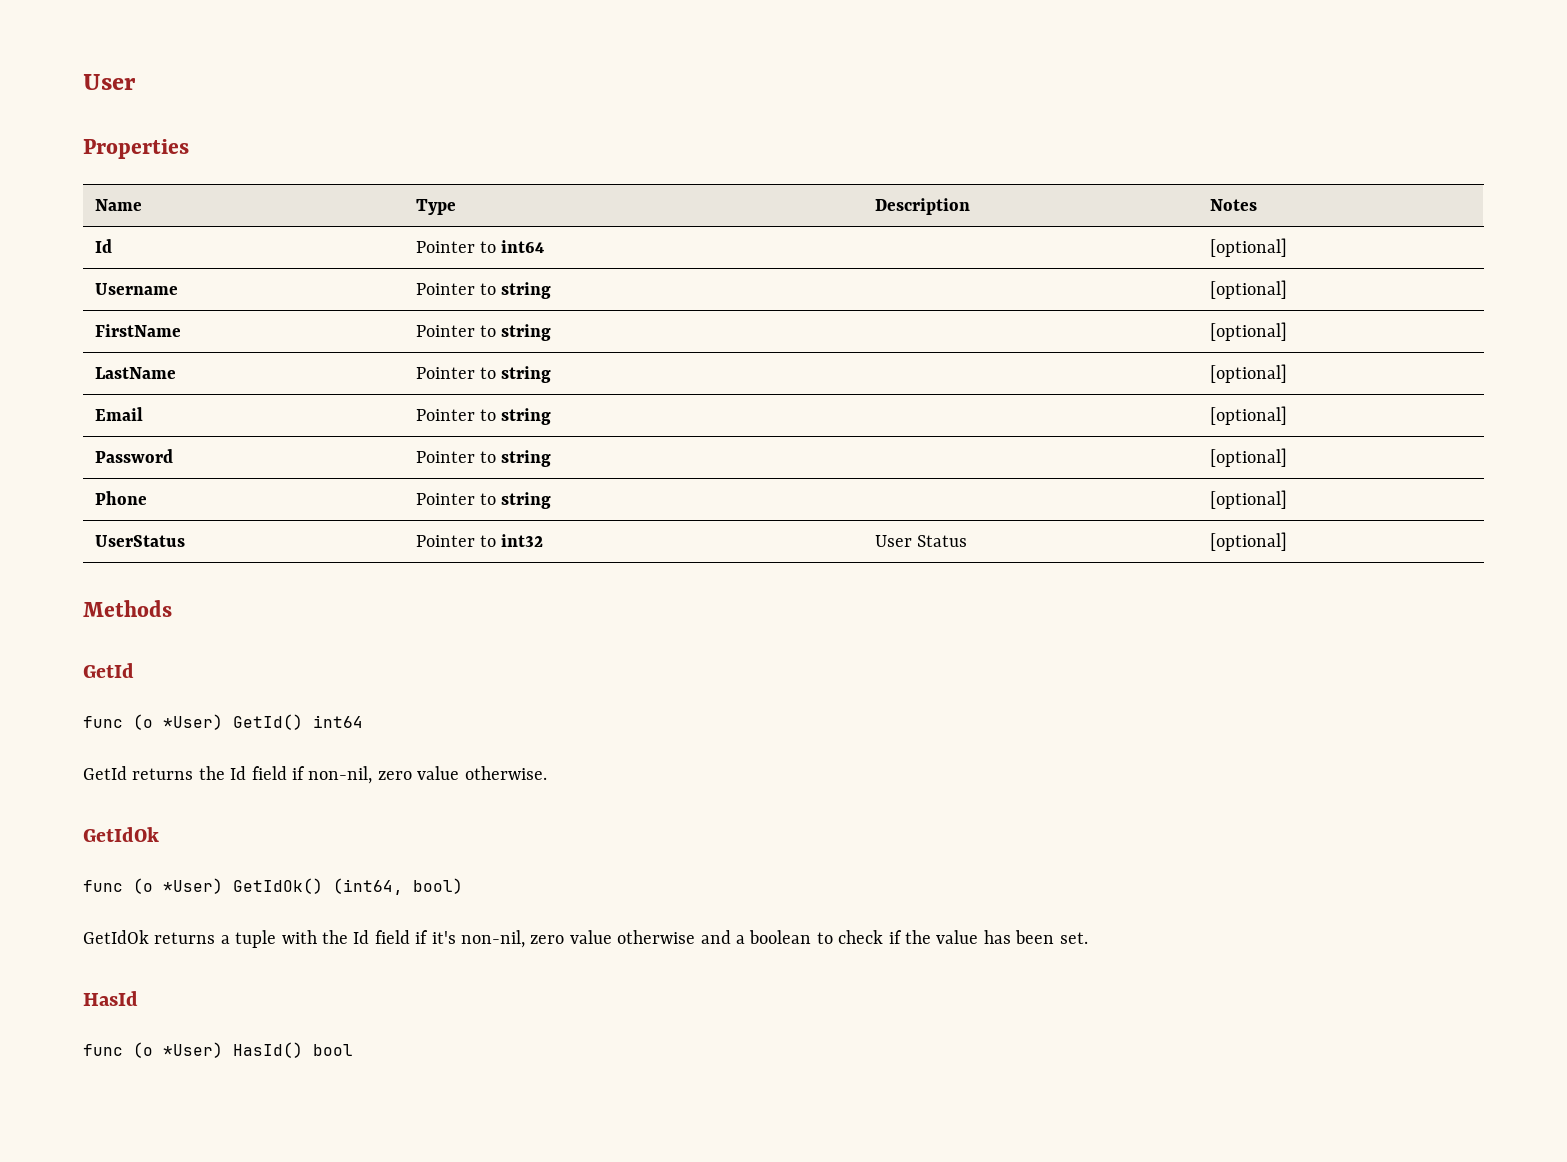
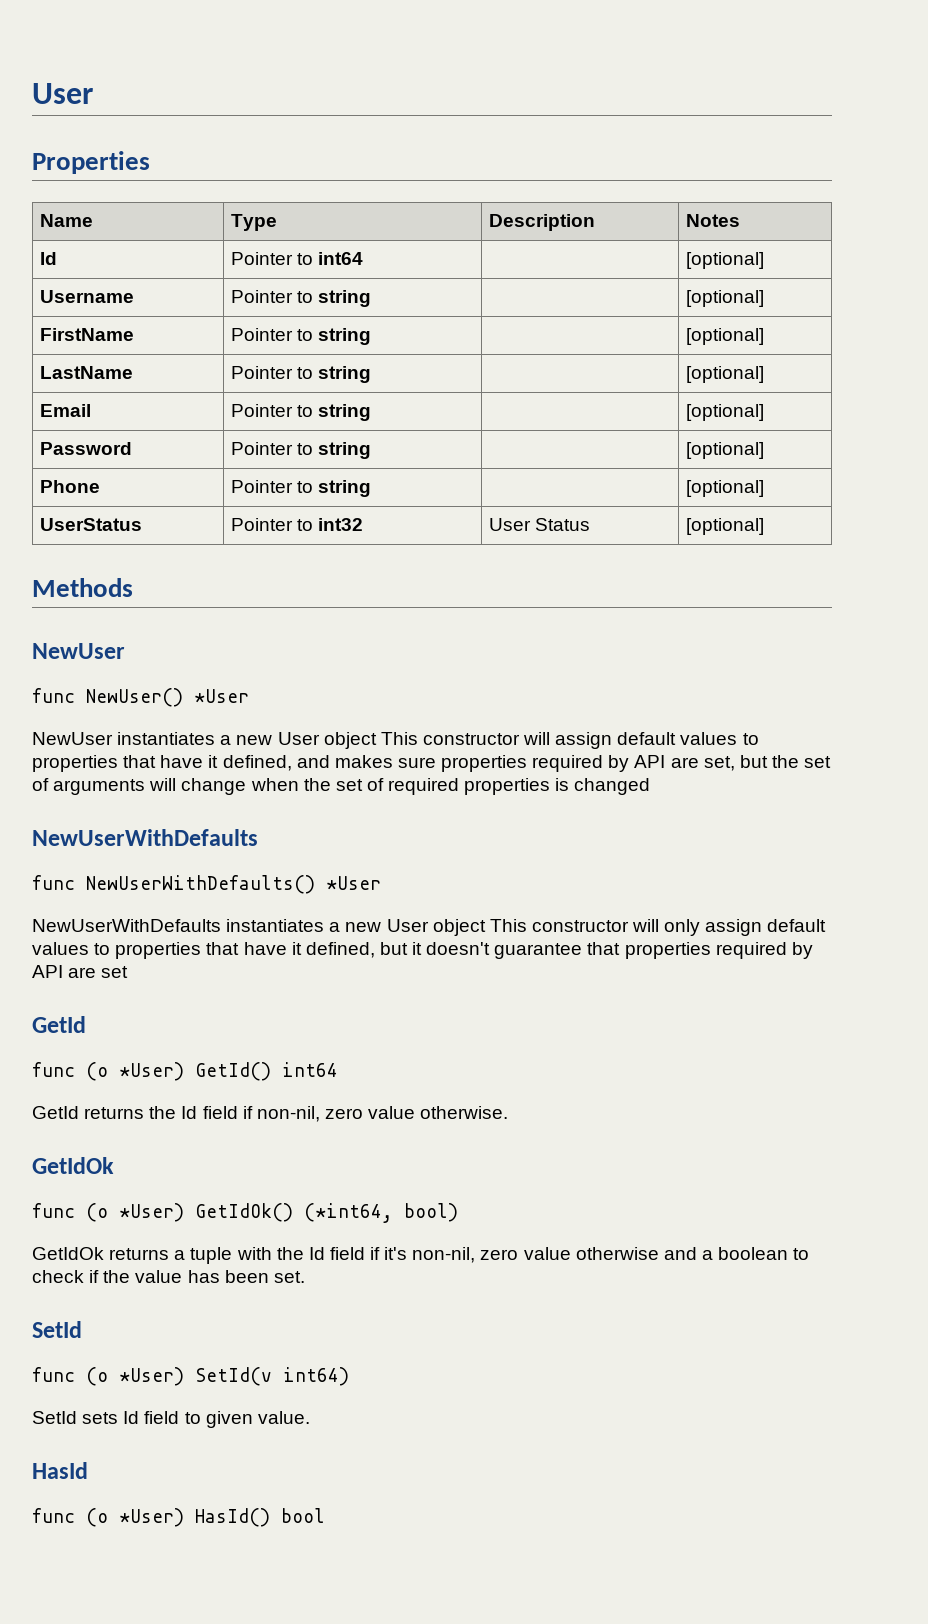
(172, 608) none -> [32,643,125,659] [32,688,249,707] [32,732,759,749] [32,755,832,772] [32,778,651,795] [32,829,258,846] [32,875,381,894] [32,919,827,936] [32,942,813,959] [32,965,129,978] // NewUser // func NewUser() *User // NewUser instantiates a new User object This constructor will assign default values to properties that have it defined, and makes sure properties required by API are set, but the set of arguments will change when the set of required properties is changed // NewUserWithDefaults // func NewUserWithDefaults() *User // NewUserWithDefaults instantiates a new User object This constructor will only assign default values to properties that have it defined, but it doesn't guarantee that properties required by API are set
[333,878,403,895] (int64, -> [304,1203,393,1223] (*int64,
(1088, 938) none -> [32,1321,82,1338] [32,1367,349,1386] [32,1411,310,1428] // SetId // func (o *User) SetId(v int64) // SetId sets Id field to given value.

